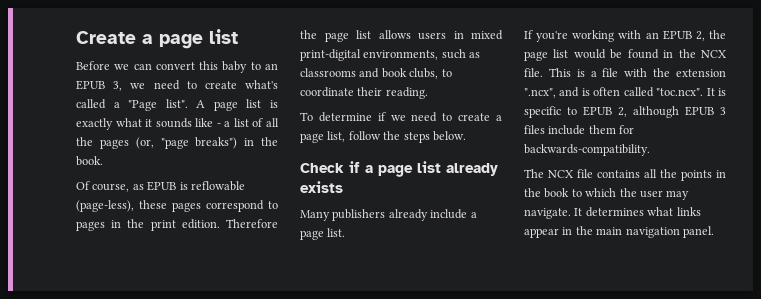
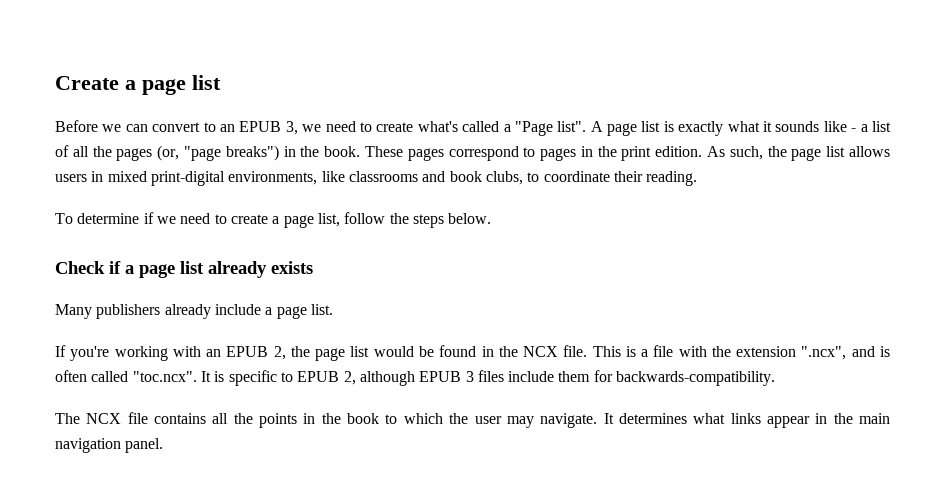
[199,61,248,73] this baby -> (201, 127) none
[76,181,245,192] [76,200,167,212] // Of course, as EPUB is reflowable (page-less), these -> [364,146,403,157] These
[226,219,278,228] Therefore -> [707,146,763,160] As such,
[441,49,481,59] such as -> [321,171,345,182] like

